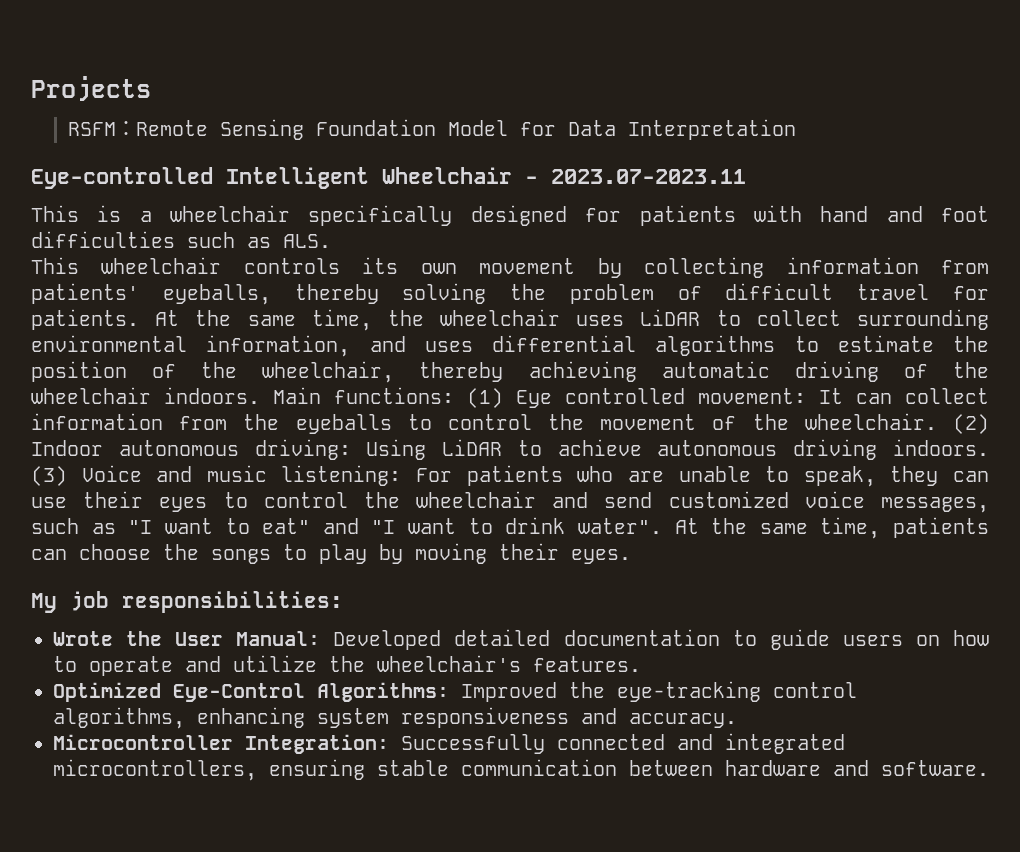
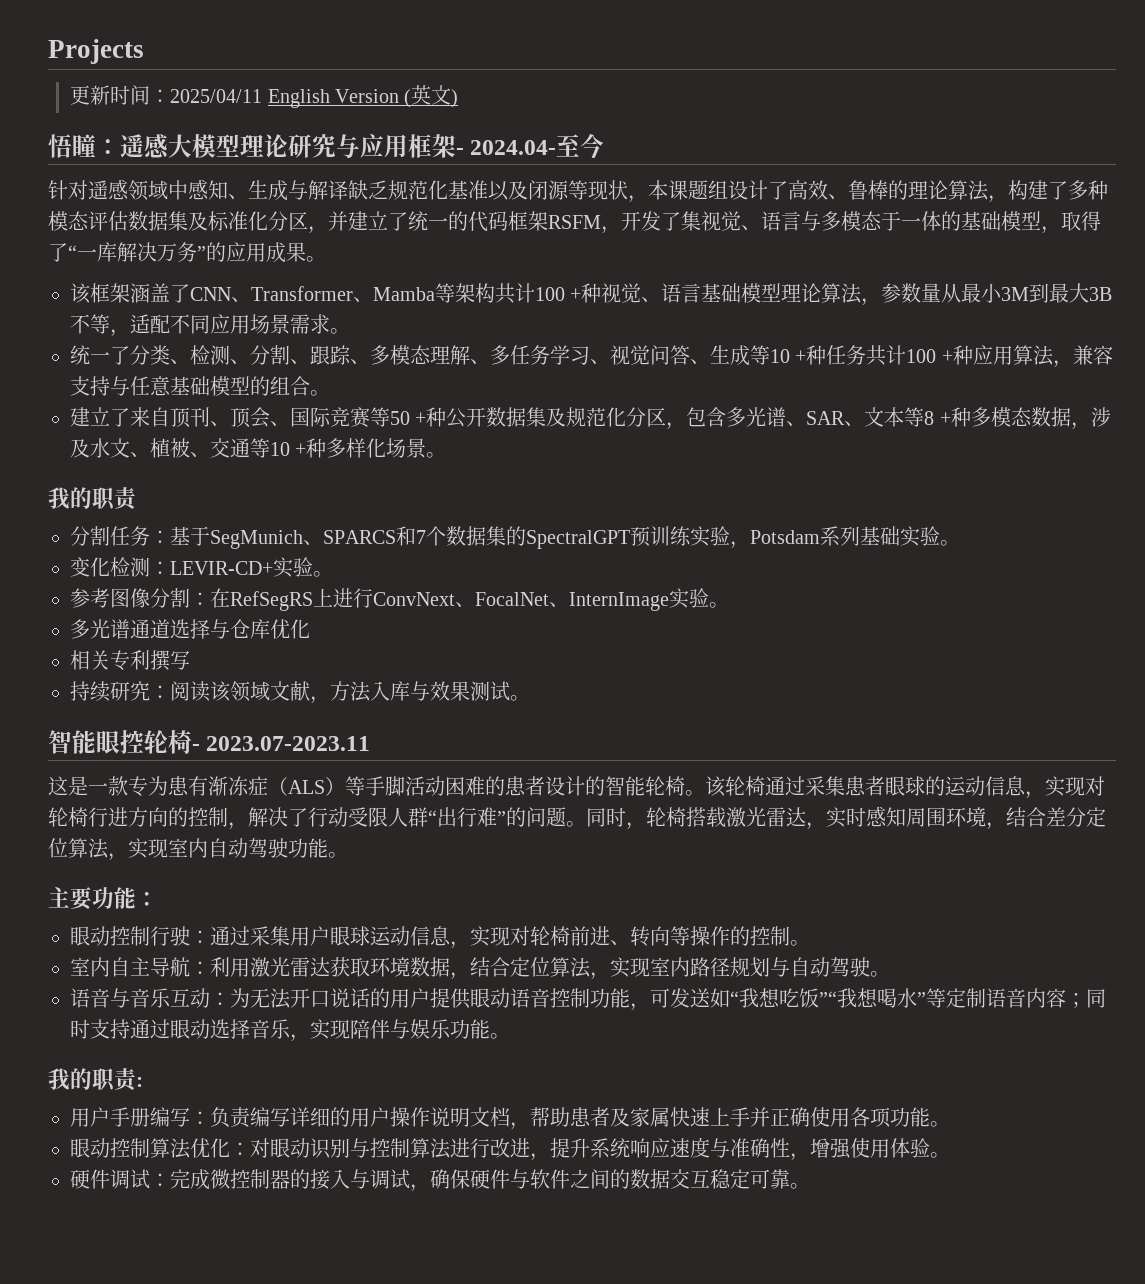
[68,119,797,140] [31,167,746,189] [31,205,990,226] [31,231,331,248] [31,257,990,278] [31,283,990,305] [31,309,989,331] [31,335,989,357] [31,361,989,383] [31,387,989,408] [31,413,989,434] [31,439,990,460] [31,465,990,487] [31,491,989,513] [31,517,989,539] [31,543,631,564] [31,591,343,613] [53,629,990,650] [53,655,641,676] [53,681,857,702] [53,707,737,729] [53,733,845,754] [53,759,989,781] RSFM：Remote Sensing Foundation Model for Data Interpretation // Eye-controlled Intelligent Wheelchair - 2023.07-2023.11 // This is a wheelchair specifically designed for patients with hand and foot difficulties such as ALS. // This wheelchair controls its own movement by collecting information from patients' eyeballs, thereby solving the problem of difficult travel for patients. At the same time, the wheelchair uses LiDAR to collect surrounding environmental information, and uses differential algorithms to estimate the position of the wheelchair, thereby achieving automatic driving of the wheelchair indoors. Main functions: (1) Eye controlled movement: It can collect information from the eyeballs to control the movement of the wheelchair. (2) Indoor autonomous driving: Using LiDAR to achieve autonomous driving indoors. (3) Voice and music listening: For patients who are unable to speak, they can use their eyes to control the wheelchair and send customized voice messages, such as "I want to eat" and "I want to drink water". At the same time, patients can choose the songs to play by moving their eyes. // My job responsibilities: // Wrote the User Manual: Developed detailed documentation to guide users on how to operate and utilize the wheelchair's features. // Optimized Eye-Control Algorithms: Improved the eye-tracking control algorithms, enhancing system responsiveness and accuracy. // Microcontroller Integration: Successfully connected and integrated microcontrollers, ensuring stable communication between hardware and software. -> [70,85,459,108] [48,134,605,159] [48,179,1108,203] [48,211,1101,234] [48,242,326,263] [70,283,1113,306] [70,314,350,337] [70,345,1113,368] [70,376,330,396] [70,407,1111,430] [70,438,447,458] [48,487,138,511] [70,526,960,549] [70,557,333,578] [70,588,729,611] [70,619,310,639] [70,650,190,671] [70,681,530,704] [48,730,371,754] [48,776,1105,799] [48,806,1106,830] [48,838,348,861] [48,887,158,910] [70,926,810,949] [70,957,890,980] [70,988,1106,1011] [70,1019,510,1042] [48,1068,143,1092] [70,1107,950,1130] [70,1137,950,1161] [70,1169,810,1192] 更新时间：2025/04/11 English Version (英文) // 悟瞳：遥感大模型理论研究与应用框架- 2024.04-至今 // 针对遥感领域中感知、生成与解译缺乏规范化基准以及闭源等现状，本课题组设计了高效、鲁棒的理论算法，构建了多种模态评估数据集及标准化分区，并建立了统一的代码框架RSFM，开发了集视觉、语言与多模态于一体的基础模型，取得了“一库解决万务”的应用成果。 // 该框架涵盖了CNN、Transformer、Mamba等架构共计100 +种视觉、语言基础模型理论算法，参数量从最小3M到最大3B不等，适配不同应用场景需求。 // 统一了分类、检测、分割、跟踪、多模态理解、多任务学习、视觉问答、生成等10 +种任务共计100 +种应用算法，兼容支持与任意基础模型的组合。 // 建立了来自顶刊、顶会、国际竞赛等50 +种公开数据集及规范化分区，包含多光谱、SAR、文本等8 +种多模态数据，涉及水文、植被、交通等10 +种多样化场景。 // 我的职责 // 分割任务：基于SegMunich、SPARCS和7个数据集的SpectralGPT预训练实验，Potsdam系列基础实验。 // 变化检测：LEVIR-CD+实验。 // 参考图像分割：在RefSegRS上进行ConvNext、FocalNet、InternImage实验。 // 多光谱通道选择与仓库优化 // 相关专利撰写 // 持续研究：阅读该领域文献，方法入库与效果测试。 // 智能眼控轮椅- 2023.07-2023.11 // 这是一款专为患有渐冻症（ALS）等手脚活动困难的患者设计的智能轮椅。该轮椅通过采集患者眼球的运动信息，实现对轮椅行进方向的控制，解决了行动受限人群“出行难”的问题。同时，轮椅搭载激光雷达，实时感知周围环境，结合差分定位算法，实现室内自动驾驶功能。 // 主要功能： // 眼动控制行驶：通过采集用户眼球运动信息，实现对轮椅前进、转向等操作的控制。 // 室内自主导航：利用激光雷达获取环境数据，结合定位算法，实现室内路径规划与自动驾驶。 // 语音与音乐互动：为无法开口说话的用户提供眼动语音控制功能，可发送如“我想吃饭”“我想喝水”等定制语音内容；同时支持通过眼动选择音乐，实现陪伴与娱乐功能。 // 我的职责: // 用户手册编写：负责编写详细的用户操作说明文档，帮助患者及家属快速上手并正确使用各项功能。 // 眼动控制算法优化：对眼动识别与控制算法进行改进，提升系统响应速度与准确性，增强使用体验。 // 硬件调试：完成微控制器的接入与调试，确保硬件与软件之间的数据交互稳定可靠。

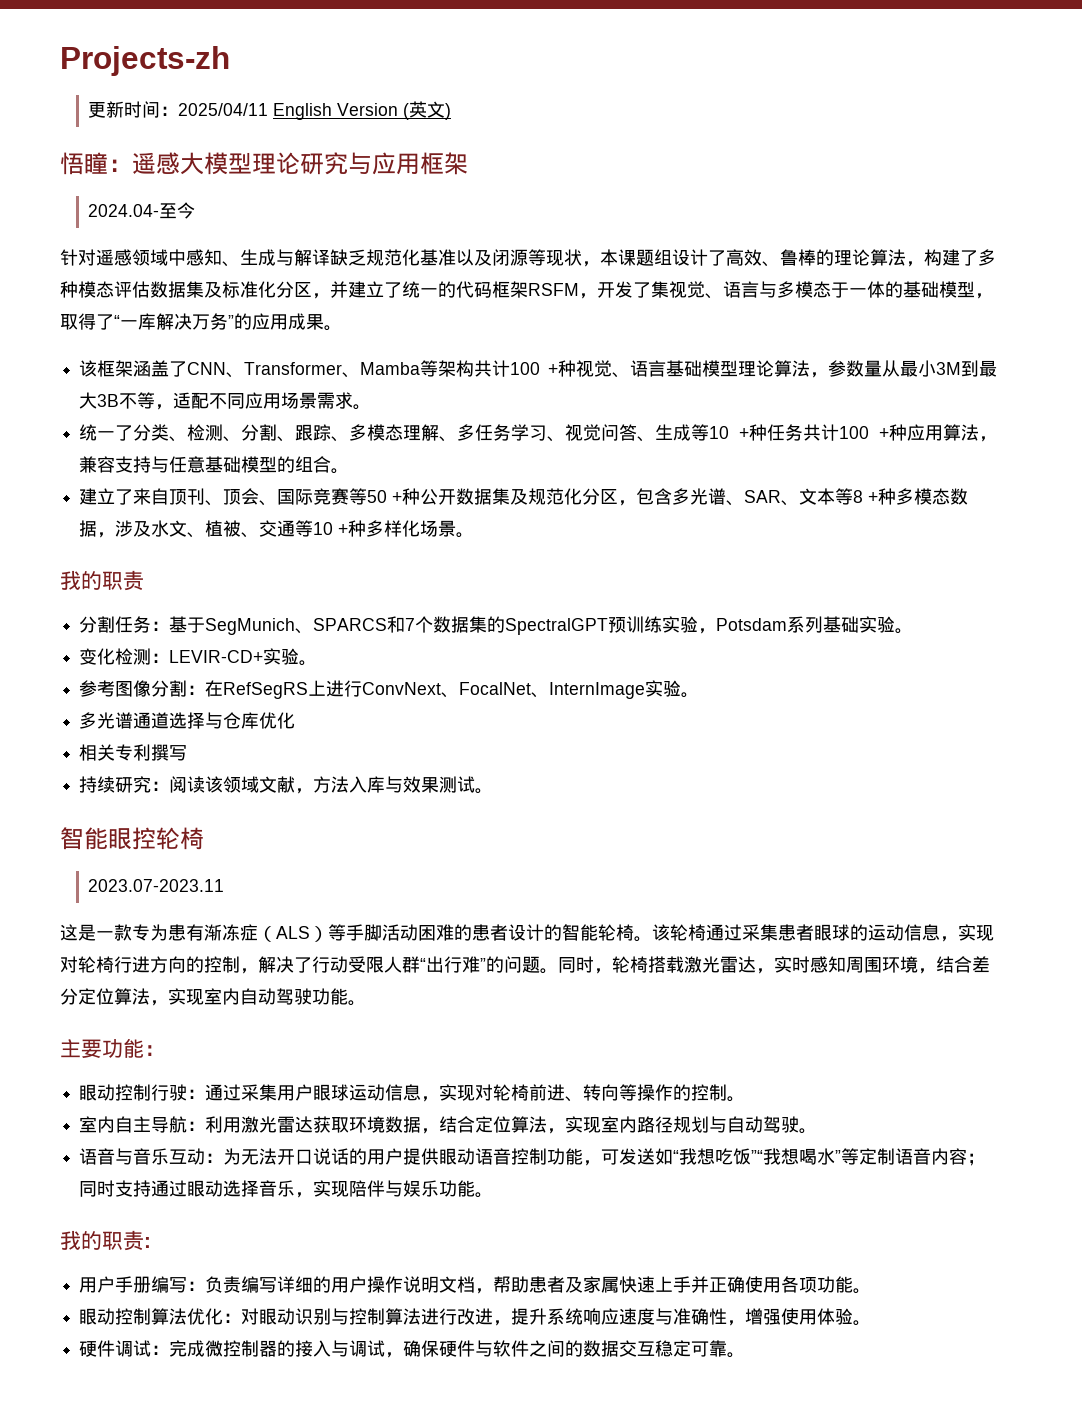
[48,39,144,64] Projects -> [60,46,230,76] Projects-zh
[456,148,464,155] - -> (468, 163) //
[192,744,200,751] - -> (204, 838) //

